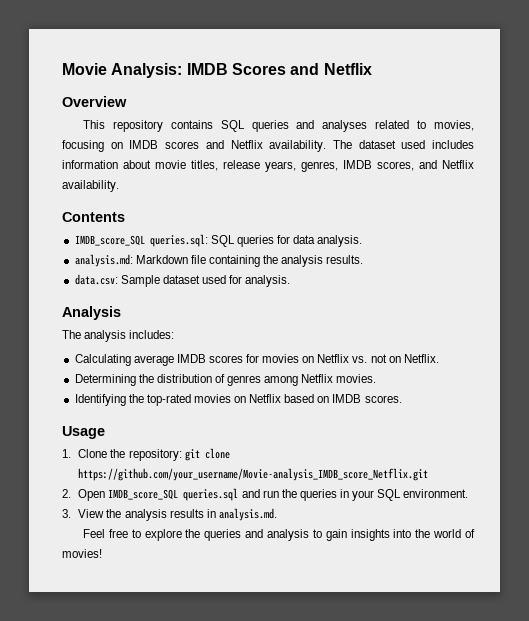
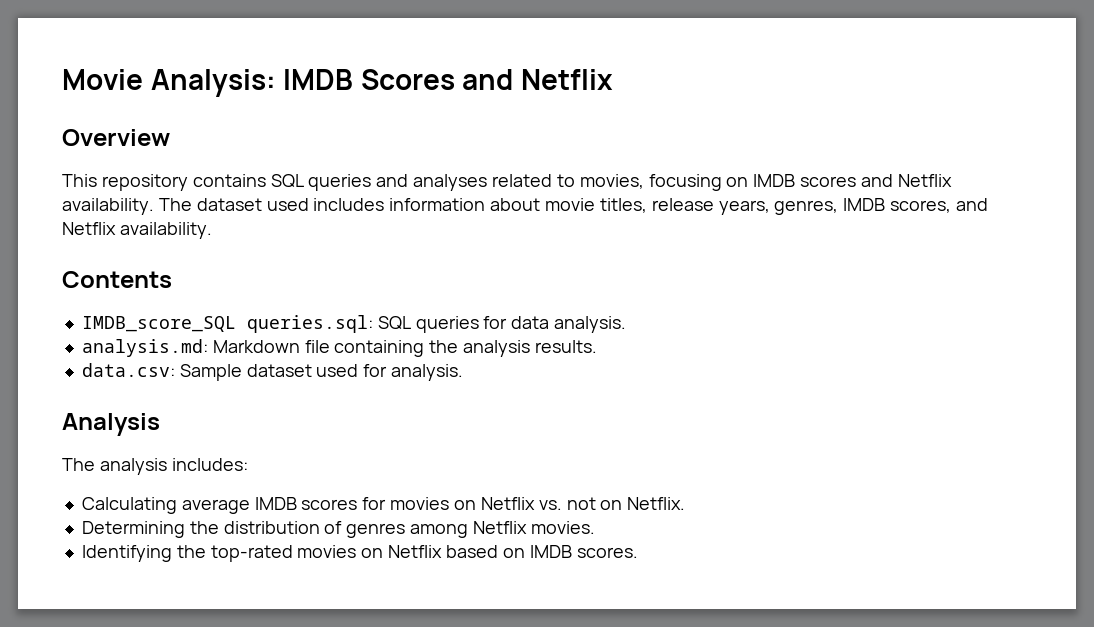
[62,426,105,439] [62,448,230,461] [78,468,429,481] [62,488,469,501] [62,508,277,521] [83,529,475,541] [62,549,102,558] // Usage // 1. Clone the repository: git clone https://github.com/your_username/Movie-analysis_IMDB_score_Netflix.git // 2. Open IMDB_score_SQL queries.sql and run the queries in your SQL environment. // 3. View the analysis results in analysis.md. // Feel free to explore the queries and analysis to gain insights into the world of movies! -> (638, 552) none

